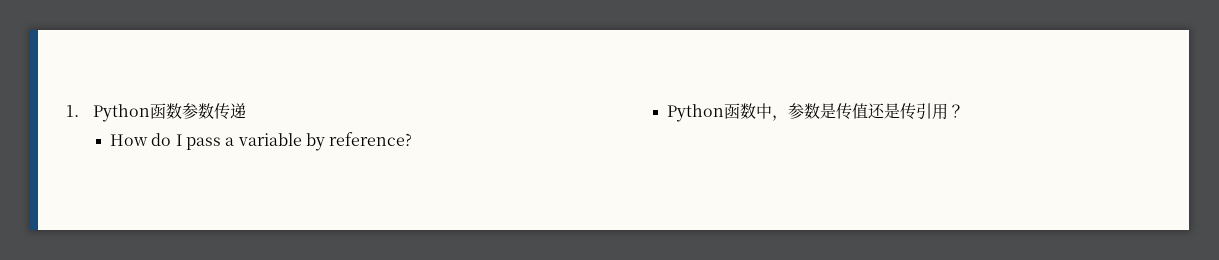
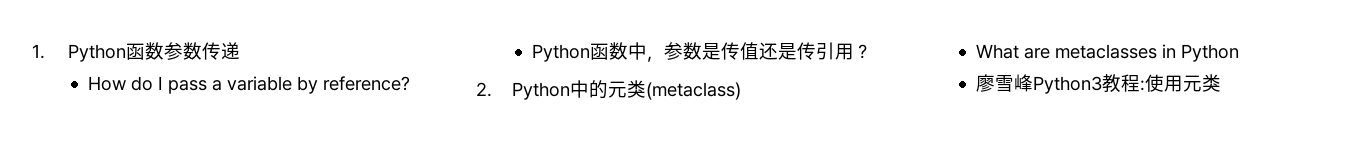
(965, 111) none -> [476,80,741,100] [975,44,1239,62] [975,74,1221,94] // 2. Python中的元类(metaclass) // What are metaclasses in Python // 廖雪峰Python3教程:使用元类

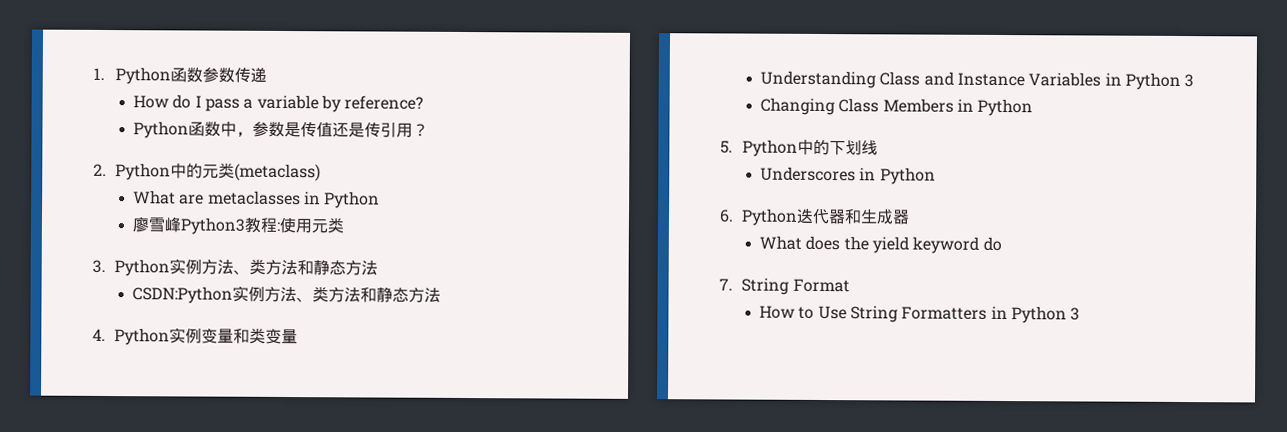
(1221, 83) none -> [92,258,379,277] [131,285,441,304] [92,327,299,346] [759,70,1195,90] [759,97,1034,117] [720,139,879,157] [759,166,936,185] [719,208,911,226] [758,235,1002,254] [719,277,850,295] [758,305,1081,324] // 3. Python实例方法、类方法和静态方法 // CSDN:Python实例方法、类方法和静态方法 // 4. Python实例变量和类变量 // Understanding Class and Instance Variables in Python 3 // Changing Class Members in Python // 5. Python中的下划线 // Underscores in Python // 6. Python迭代器和生成器 // What does the yield keyword do // 7. String Format // How to Use String Formatters in Python 3

